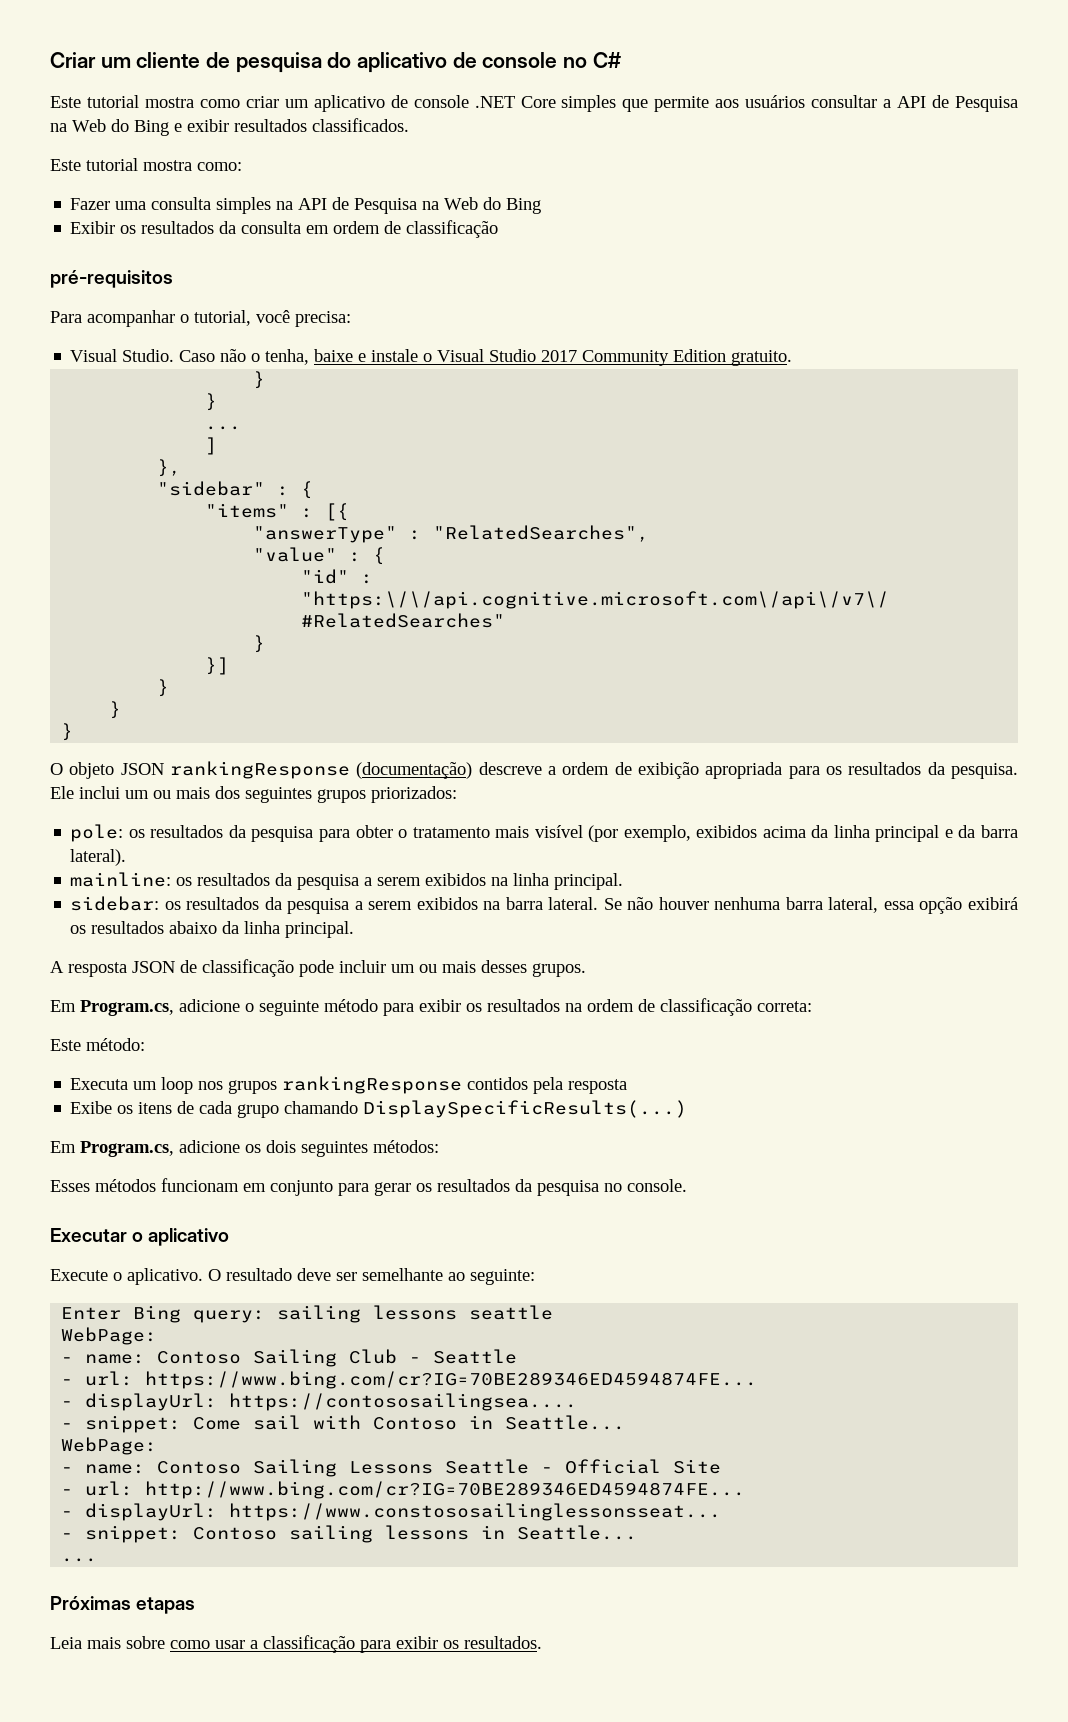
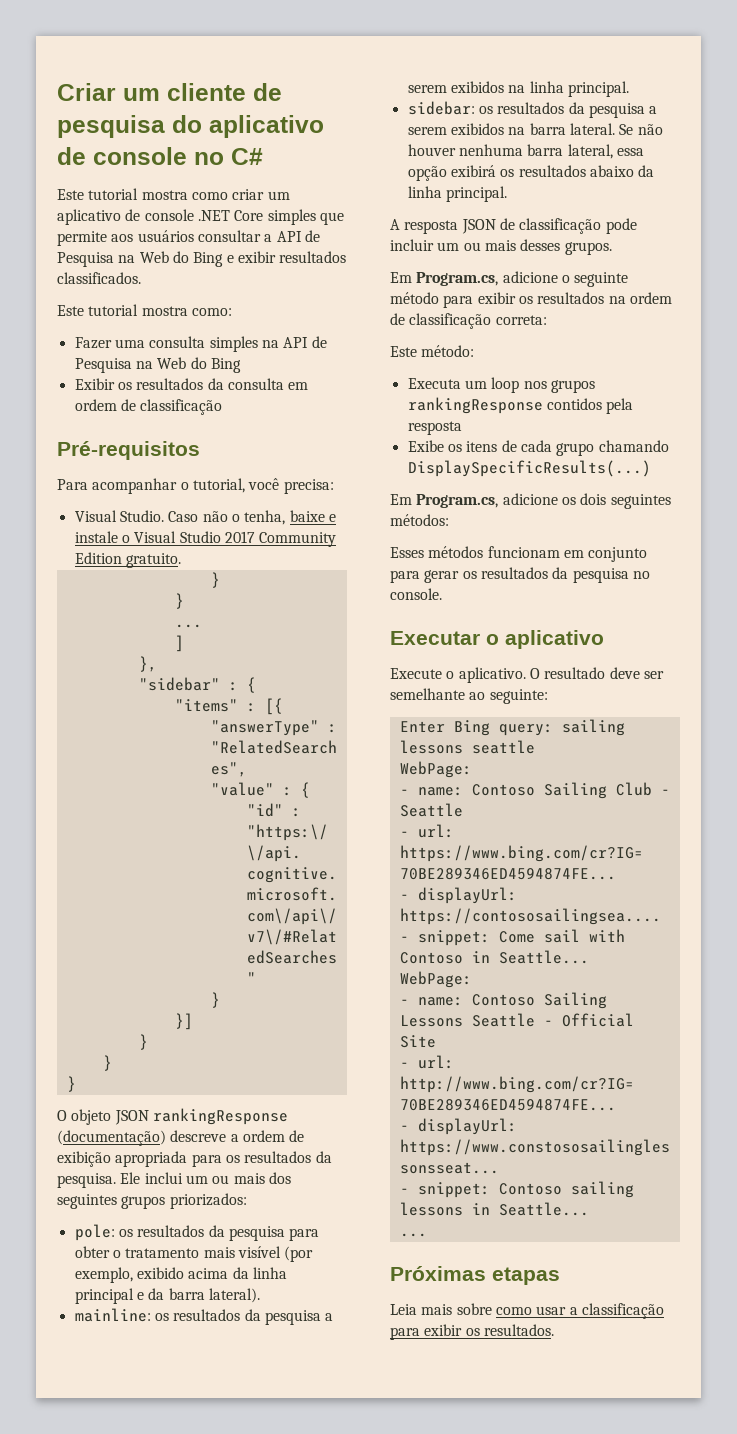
[50,270,173,288] pré-requisitos -> [57,441,200,460] Pré-requisitos
[696,825,758,838] exibidos -> [136,1267,184,1279] exibido

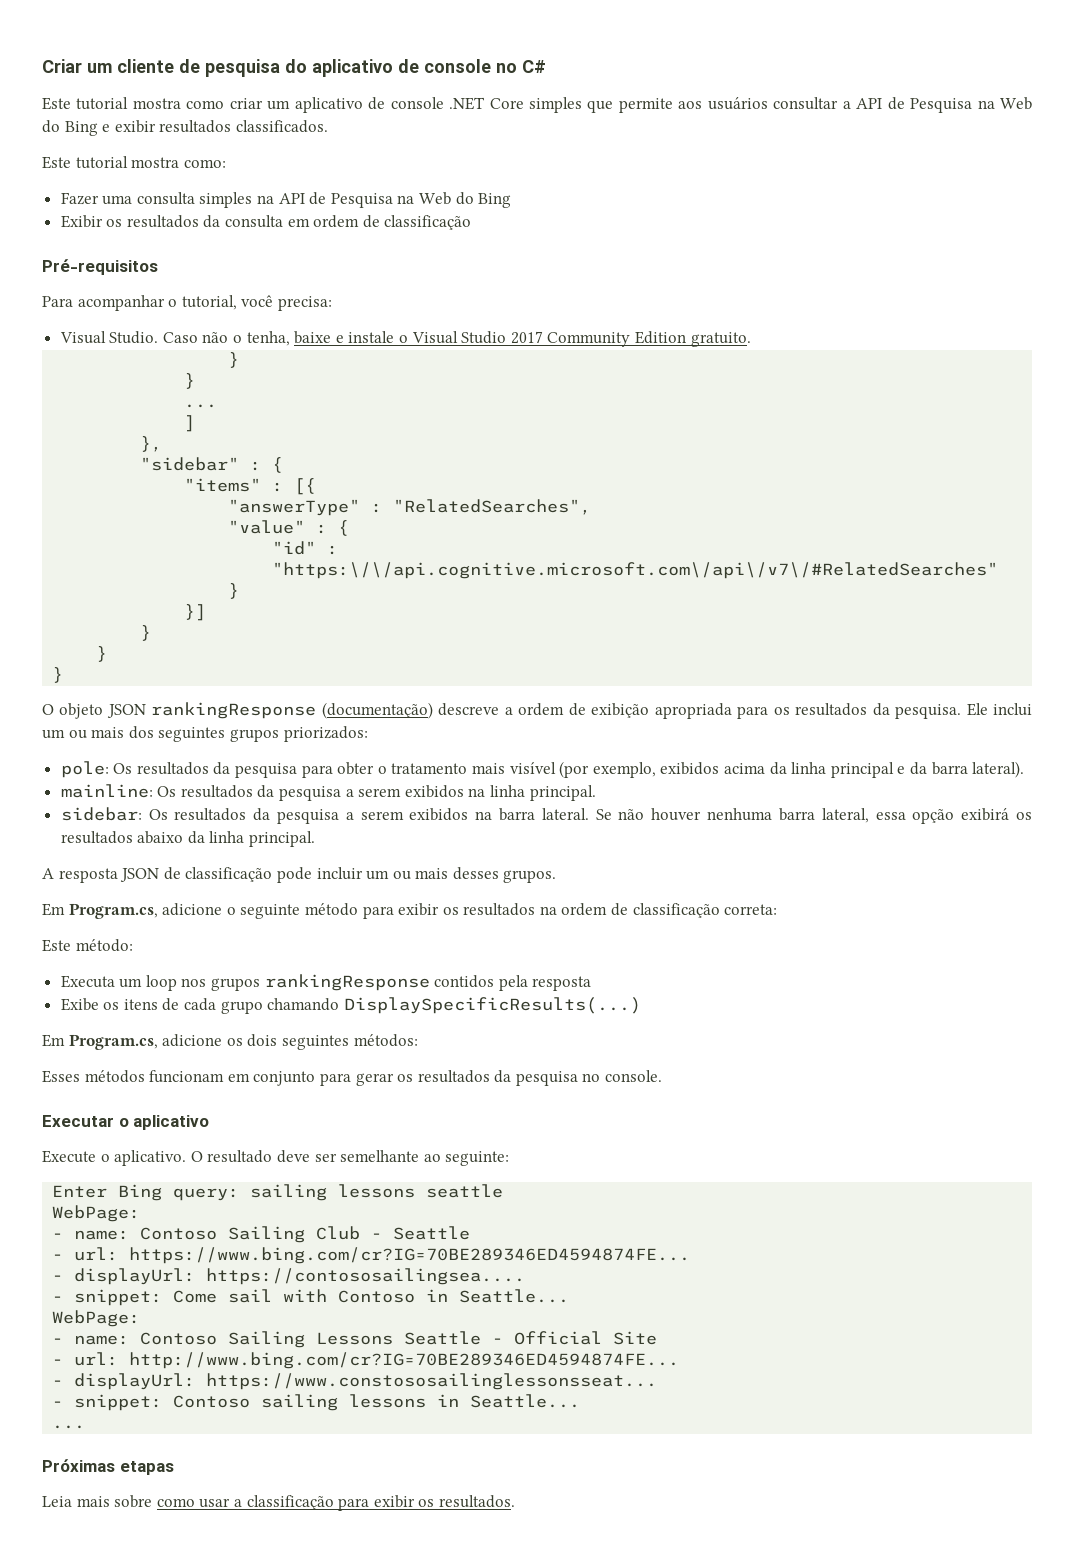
[118,1229,133,1237] os -> [113,763,133,774] Os
[136,1267,184,1279] exibido -> [660,762,720,775] exibidos
[154,1313,169,1321] os -> [157,786,177,797] Os
[478,106,493,114] os -> [148,809,168,820] Os

